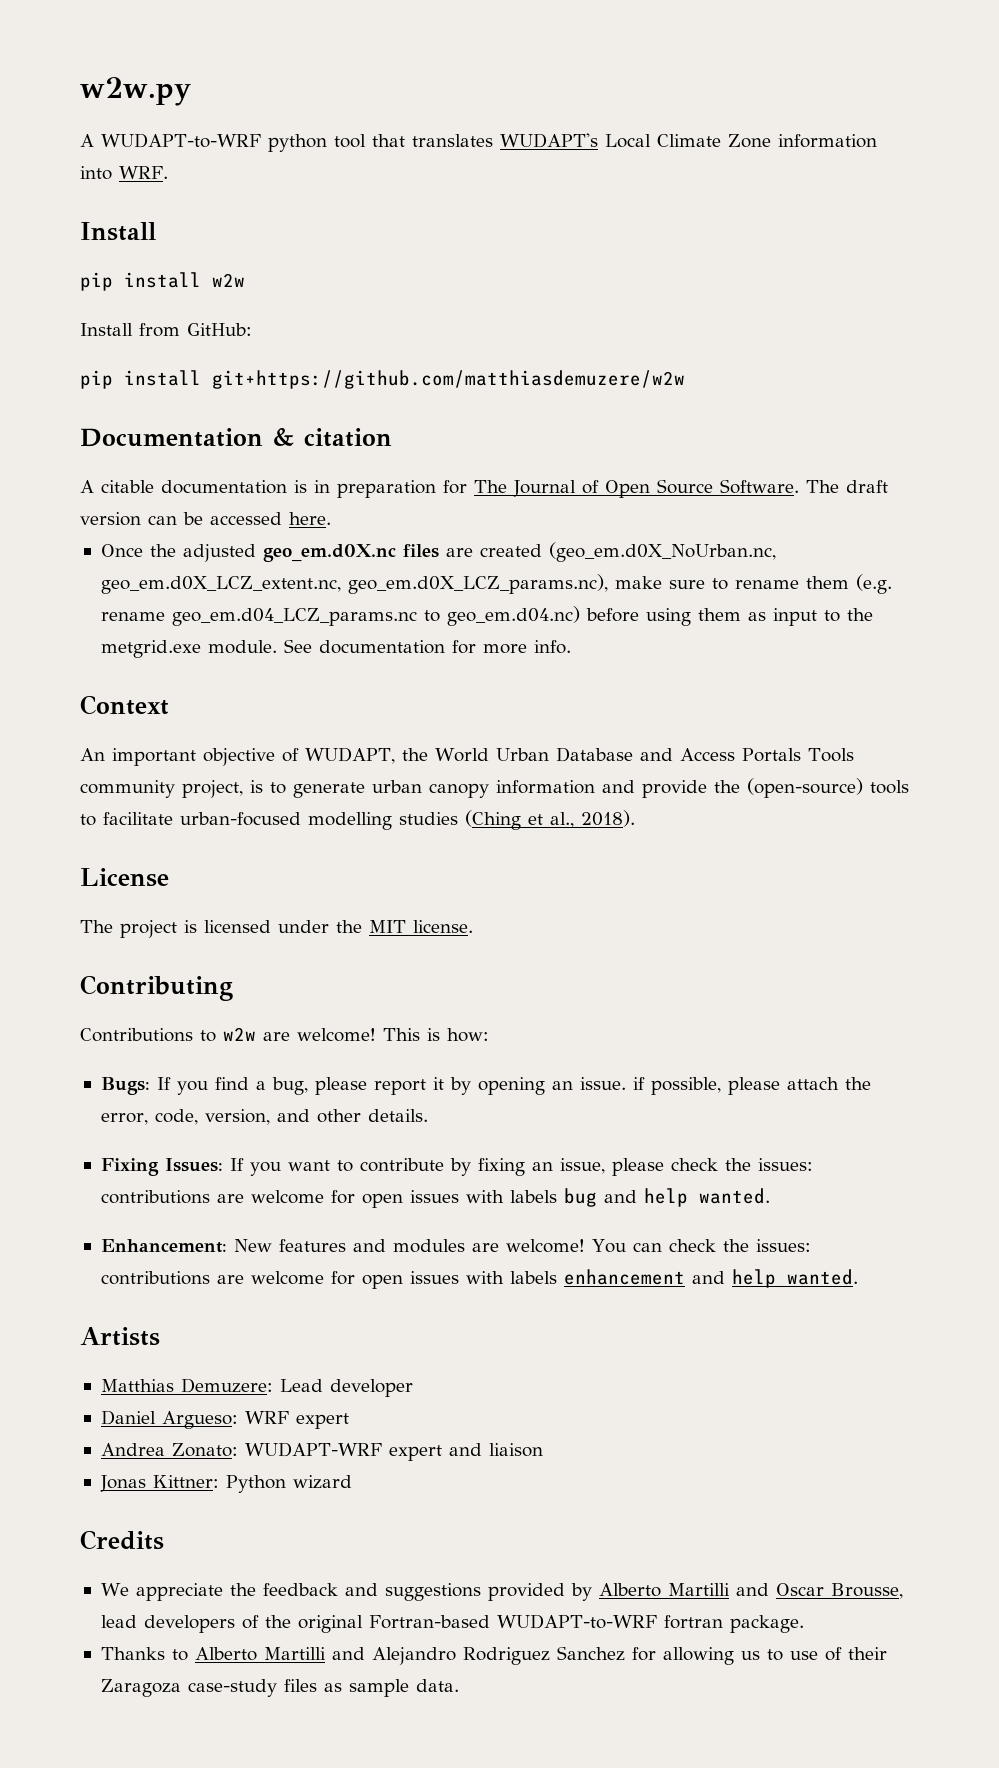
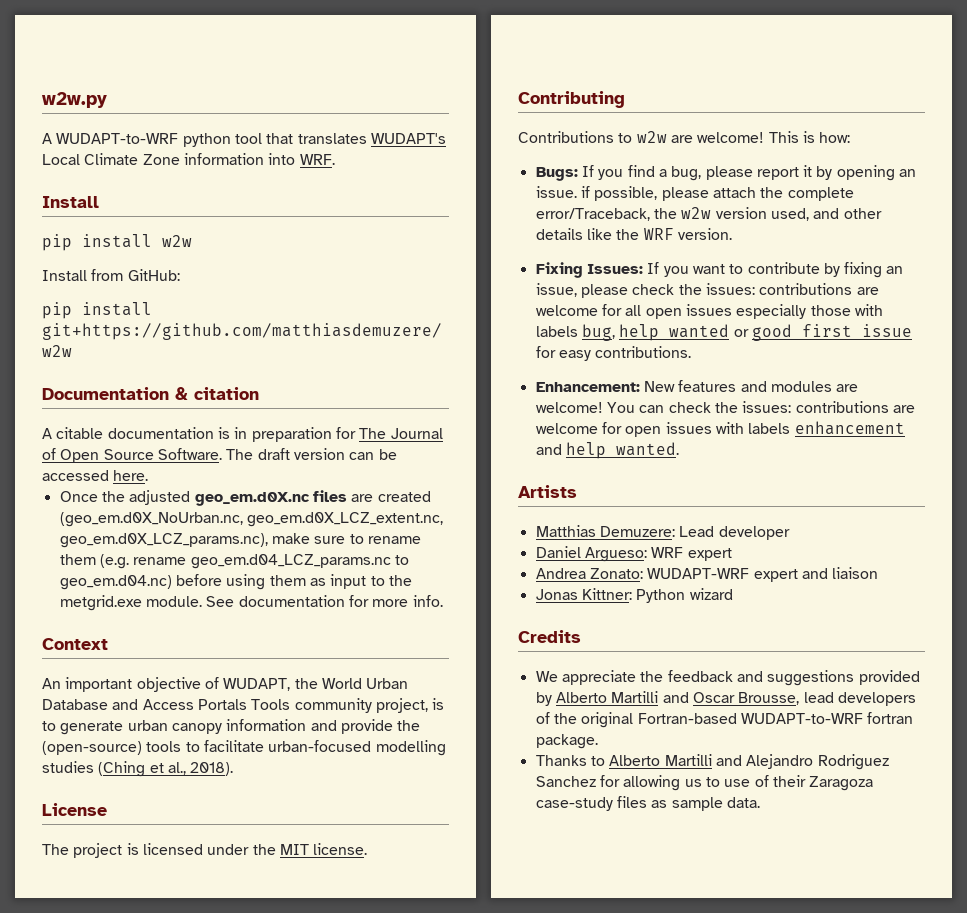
[100,1109,428,1125] error, code, version, and other details. -> [787,187,854,201] [535,207,882,221] [535,228,732,240] complete error/Traceback, the w2w version used, and other details like the WRF version.
[361,1188,770,1208] open issues with labels bug and help wanted. -> [625,304,883,319] [535,324,912,341] [535,346,692,361] all open issues especially those with labels bug, help wanted or good first issue for easy contributions.

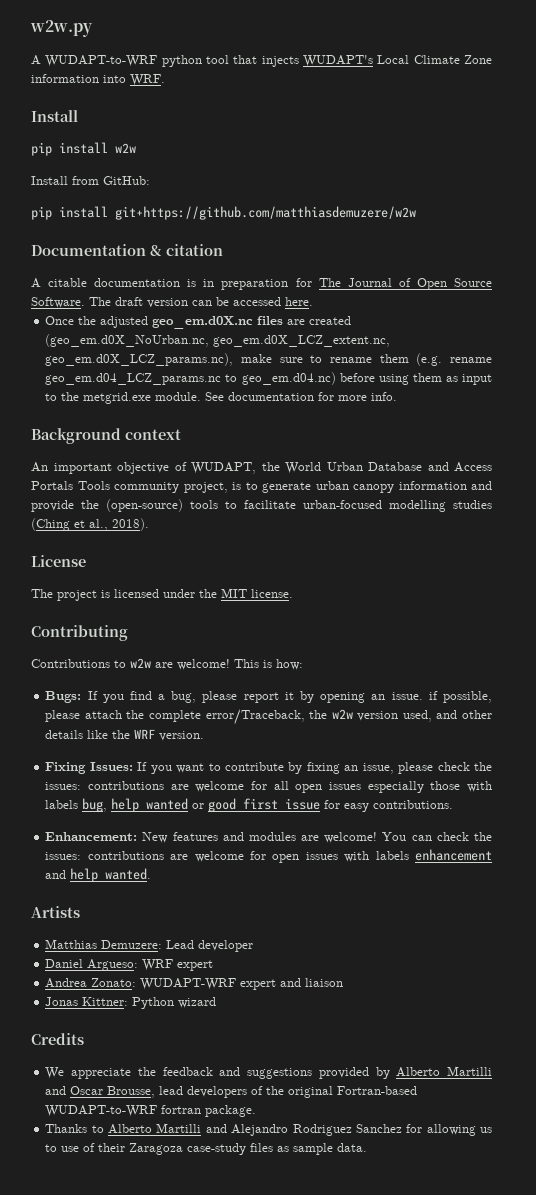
[297,133,367,144] translates -> [261,56,299,67] injects
[42,638,108,650] Context -> [31,428,181,444] Background context

